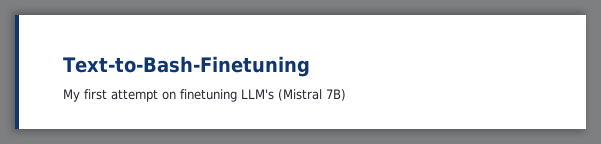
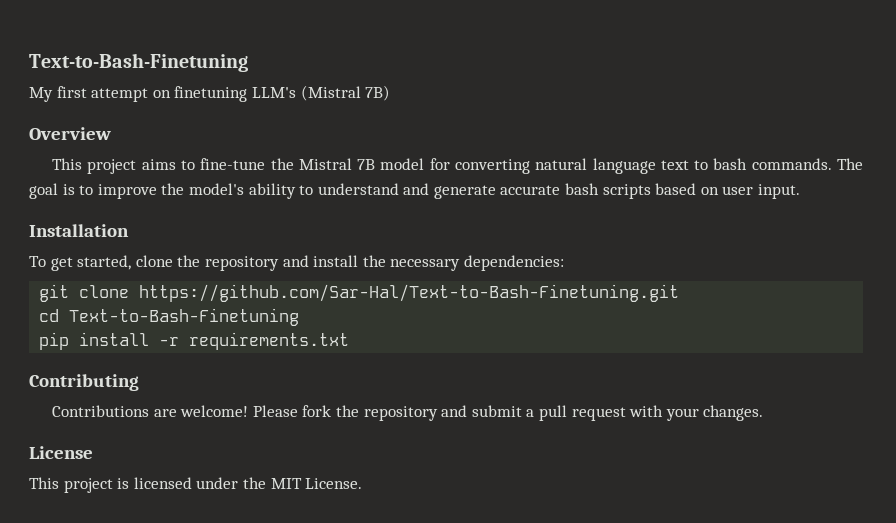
(346, 95) none -> [29,127,111,140] [52,158,863,174] [29,183,801,199] [29,224,129,237] [29,255,564,271] [39,284,680,302] [39,308,300,326] [39,332,350,350] [29,374,139,391] [52,405,764,421] [29,446,93,459] [29,477,363,493] // Overview // This project aims to fine-tune the Mistral 7B model for converting natural language text to bash commands. The goal is to improve the model's ability to understand and generate accurate bash scripts based on user input. // Installation // To get started, clone the repository and install the necessary dependencies: // git clone https://github.com/Sar-Hal/Text-to-Bash-Finetuning.git // cd Text-to-Bash-Finetuning // pip install -r requirements.txt // Contributing // Contributions are welcome! Please fork the repository and submit a pull request with your changes. // License // This project is licensed under the MIT License.

